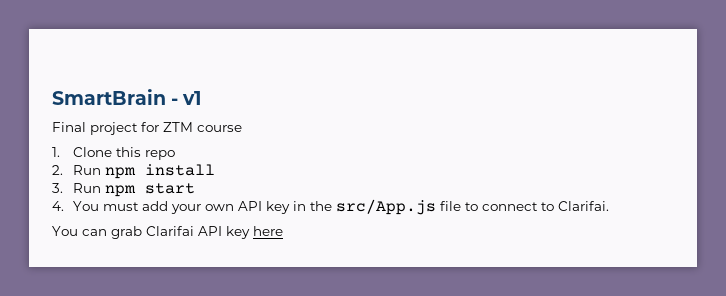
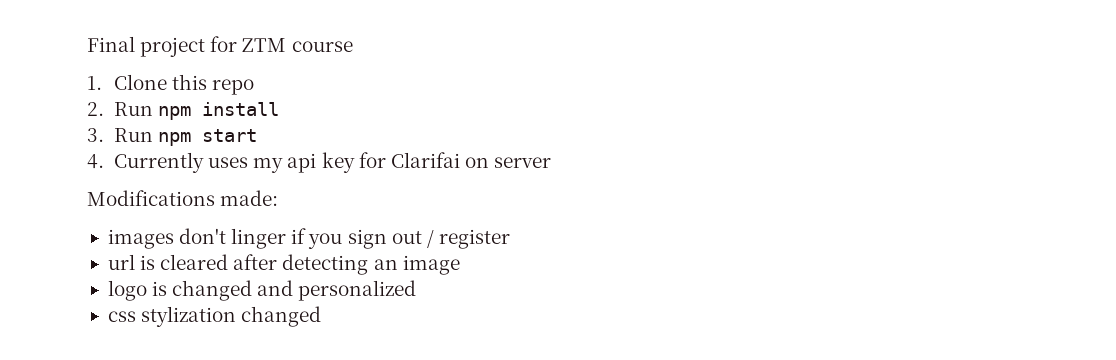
[52,89,202,105] SmartBrain - v1 // -> (87, 44) none
[73,199,610,215] [52,226,283,239] You must add your own API key in the src/App.js file to connect to Clarifai. // You can grab Clarifai API key here -> [114,152,552,173] [87,190,279,206] [107,228,510,249] [107,254,460,275] [107,280,417,301] [107,306,322,327] Currently uses my api key for Clarifai on server // Modifications made: // images don't linger if you sign out / register // url is cleared after detecting an image // logo is changed and personalized // css stylization changed

